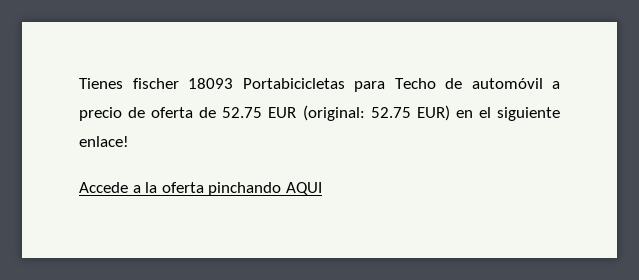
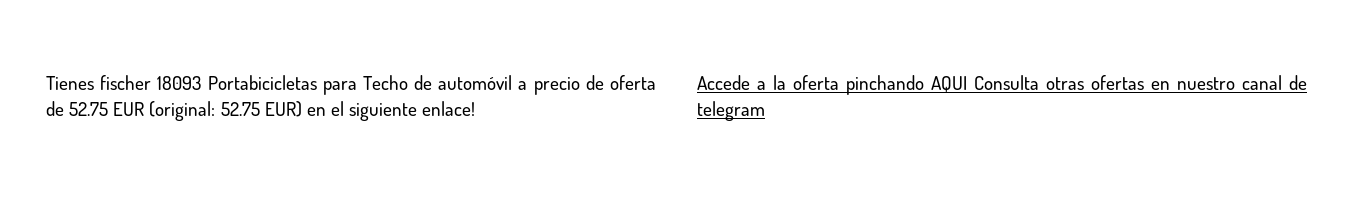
(322, 188) none -> [974,75,1307,90] [697,101,765,121] Consulta otras ofertas en nuestro canal de telegram

